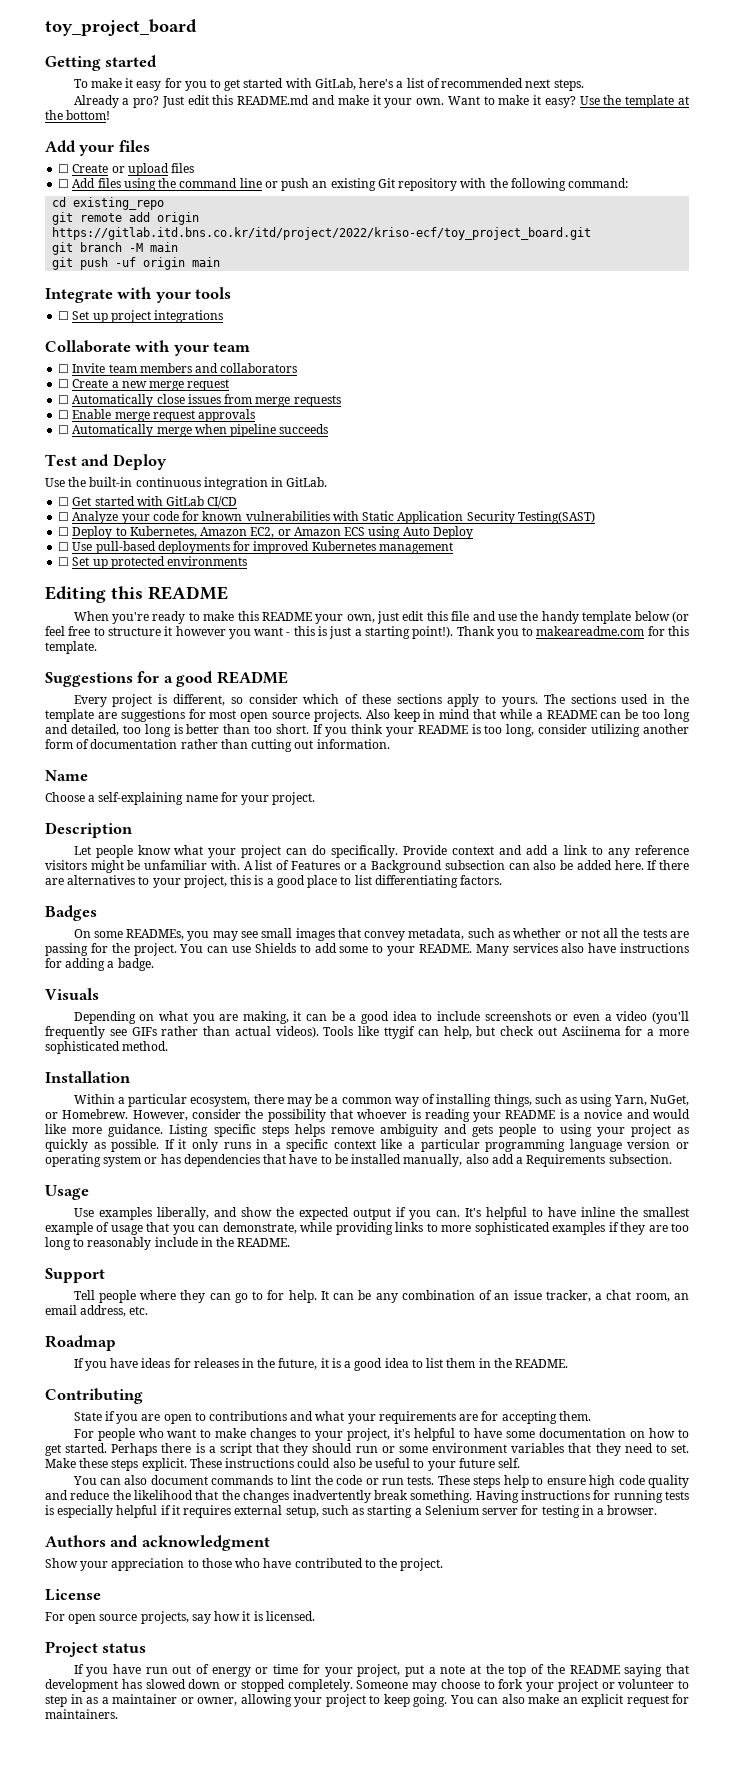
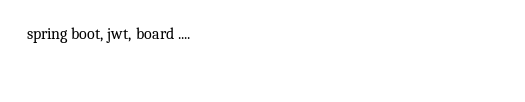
[45,19,197,36] [45,55,158,71] [73,78,584,91] [73,95,690,108] [45,110,111,120] [45,140,150,156] [58,163,195,176] [58,178,629,191] [52,197,165,210] [52,212,200,225] [52,227,592,240] [52,242,179,255] [52,257,221,270] [45,287,232,303] [58,310,224,323] [45,340,251,356] [58,363,298,373] [58,379,230,391] [58,394,341,407] [58,409,256,422] [58,424,329,437] [45,454,167,470] [45,477,328,490] [58,496,238,508] [58,511,595,524] [58,526,473,539] [58,541,453,554] [58,556,248,569] [45,586,228,603] [73,611,690,624] [45,626,689,639] [45,641,97,654] [45,671,288,687] [73,694,689,707] [45,709,691,722] [45,724,689,737] [45,739,390,752] [45,770,88,781] [45,792,316,805] [45,822,133,838] [73,845,689,858] [45,860,689,873] [45,875,503,888] [45,905,97,921] [73,928,689,941] [45,943,690,956] [45,958,154,971] [45,988,99,1000] [73,1011,689,1024] [45,1026,690,1039] [45,1041,169,1054] [45,1071,131,1083] [73,1094,689,1107] [45,1109,690,1122] [45,1124,689,1137] [45,1139,689,1152] [45,1154,672,1167] [45,1185,89,1200] [73,1207,690,1220] [45,1222,689,1235] [45,1237,291,1250] [45,1268,105,1283] [73,1290,689,1303] [45,1305,149,1317] [45,1335,116,1351] [73,1358,569,1371] [45,1388,143,1404] [73,1411,591,1424] [73,1428,689,1441] [45,1443,689,1456] [45,1458,521,1471] [72,1475,689,1488] [45,1490,689,1503] [45,1505,658,1518] [45,1535,270,1551] [45,1558,444,1571] [45,1589,101,1601] [45,1611,315,1624] [45,1641,147,1657] [73,1664,689,1677] [45,1679,689,1692] [45,1694,689,1707] [45,1709,118,1719] toy_project_board // Getting started // To make it easy for you to get started with GitLab, here's a list of recommended next steps. // Already a pro? Just edit this README.md and make it your own. Want to make it easy? Use the template at the bottom! // Add your files // ☐ Create or upload files // ☐ Add files using the command line or push an existing Git repository with the following command: // cd existing_repo // git remote add origin https://gitlab.itd.bns.co.kr/itd/project/2022/kriso-ecf/toy_project_board.git // git branch -M main // git push -uf origin main // Integrate with your tools // ☐ Set up project integrations // Collaborate with your team // ☐ Invite team members and collaborators // ☐ Create a new merge request // ☐ Automatically close issues from merge requests // ☐ Enable merge request approvals // ☐ Automatically merge when pipeline succeeds // Test and Deploy // Use the built-in continuous integration in GitLab. // ☐ Get started with GitLab CI/CD // ☐ Analyze your code for known vulnerabilities with Static Application Security Testing(SAST) // ☐ Deploy to Kubernetes, Amazon EC2, or Amazon ECS using Auto Deploy // ☐ Use pull-based deployments for improved Kubernetes management // ☐ Set up protected environments // Editing this README // When you're ready to make this README your own, just edit this file and use the handy template below (or feel free to structure it however you want - this is just a starting point!). Thank you to makeareadme.com for this template. // Suggestions for a good README // Every project is different, so consider which of these sections apply to yours. The sections used in the template are suggestions for most open source projects. Also keep in mind that while a README can be too long and detailed, too long is better than too short. If you think your README is too long, consider utilizing another form of documentation rather than cutting out information. // Name // Choose a self-explaining name for your project. // Description // Let people know what your project can do specifically. Provide context and add a link to any reference visitors might be unfamiliar with. A list of Features or a Background subsection can also be added here. If there are alternatives to your project, this is a good place to list differentiating factors. // Badges // On some READMEs, you may see small images that convey metadata, such as whether or not all the tests are passing for the project. You can use Shields to add some to your README. Many services also have instructions for adding a badge. // Visuals // Depending on what you are making, it can be a good idea to include screenshots or even a video (you'll frequently see GIFs rather than actual videos). Tools like ttygif can help, but check out Asciinema for a more sophisticated method. // Installation // Within a particular ecosystem, there may be a common way of installing things, such as using Yarn, NuGet, or Homebrew. However, consider the possibility that whoever is reading your README is a novice and would like more guidance. Listing specific steps helps remove ambiguity and gets people to using your project as quickly as possible. If it only runs in a specific context like a particular programming language version or operating system or has dependencies that have to be installed manually, also add a Requirements subsection. // Usage // Use examples liberally, and show the expected output if you can. It's helpful to have inline the smallest example of usage that you can demonstrate, while providing links to more sophisticated examples if they are too long to reasonably include in the README. // Support // Tell people where they can go to for help. It can be any combination of an issue tracker, a chat room, an email address, etc. // Roadmap // If you have ideas for releases in the future, it is a good idea to list them in the README. // Contributing // State if you are open to contributions and what your requirements are for accepting them. // For people who want to make changes to your project, it's helpful to have some documentation on how to get started. Perhaps there is a script that they should run or some environment variables that they need to set. Make these steps explicit. These instructions could also be useful to your future self. // You can also document commands to lint the code or run tests. These steps help to ensure high code quality and reduce the likelihood that the changes inadvertently break something. Having instructions for running tests is especially helpful if it requires external setup, such as starting a Selenium server for testing in a browser. // Authors and acknowledgment // Show your appreciation to those who have contributed to the project. // License // For open source projects, say how it is licensed. // Project status // If you have run out of energy or time for your project, put a note at the top of the README saying that development has slowed down or stopped completely. Someone may choose to fork your project or volunteer to step in as a maintainer or owner, allowing your project to keep going. You can also make an explicit request for maintainers. -> [27,27,190,43] spring boot, jwt, board ....

